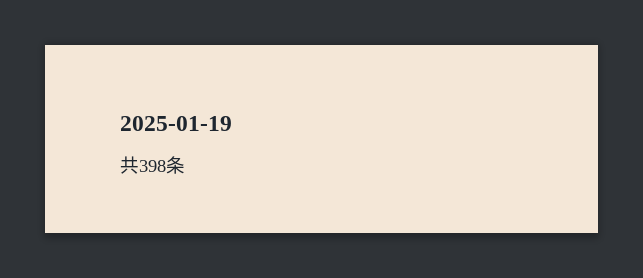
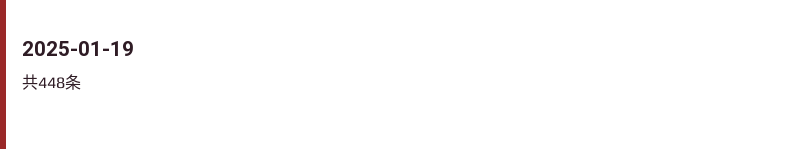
[139,160,166,172] 398 -> [38,77,65,89] 448

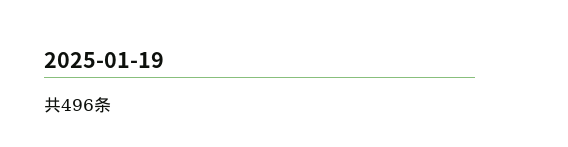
[38,77,65,89] 448 -> [61,99,94,111] 496

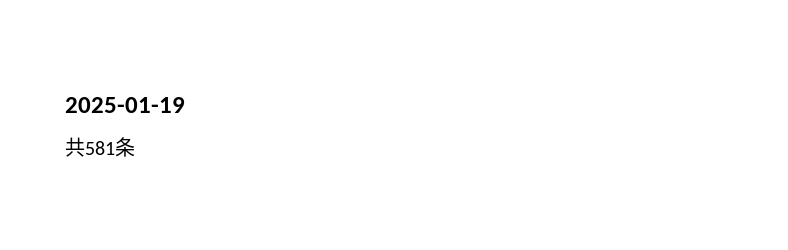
[61,99,94,111] 496 -> [85,141,115,155] 581

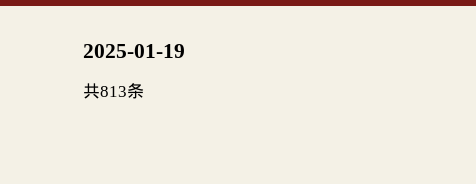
[85,141,115,155] 581 -> [100,86,127,97] 813

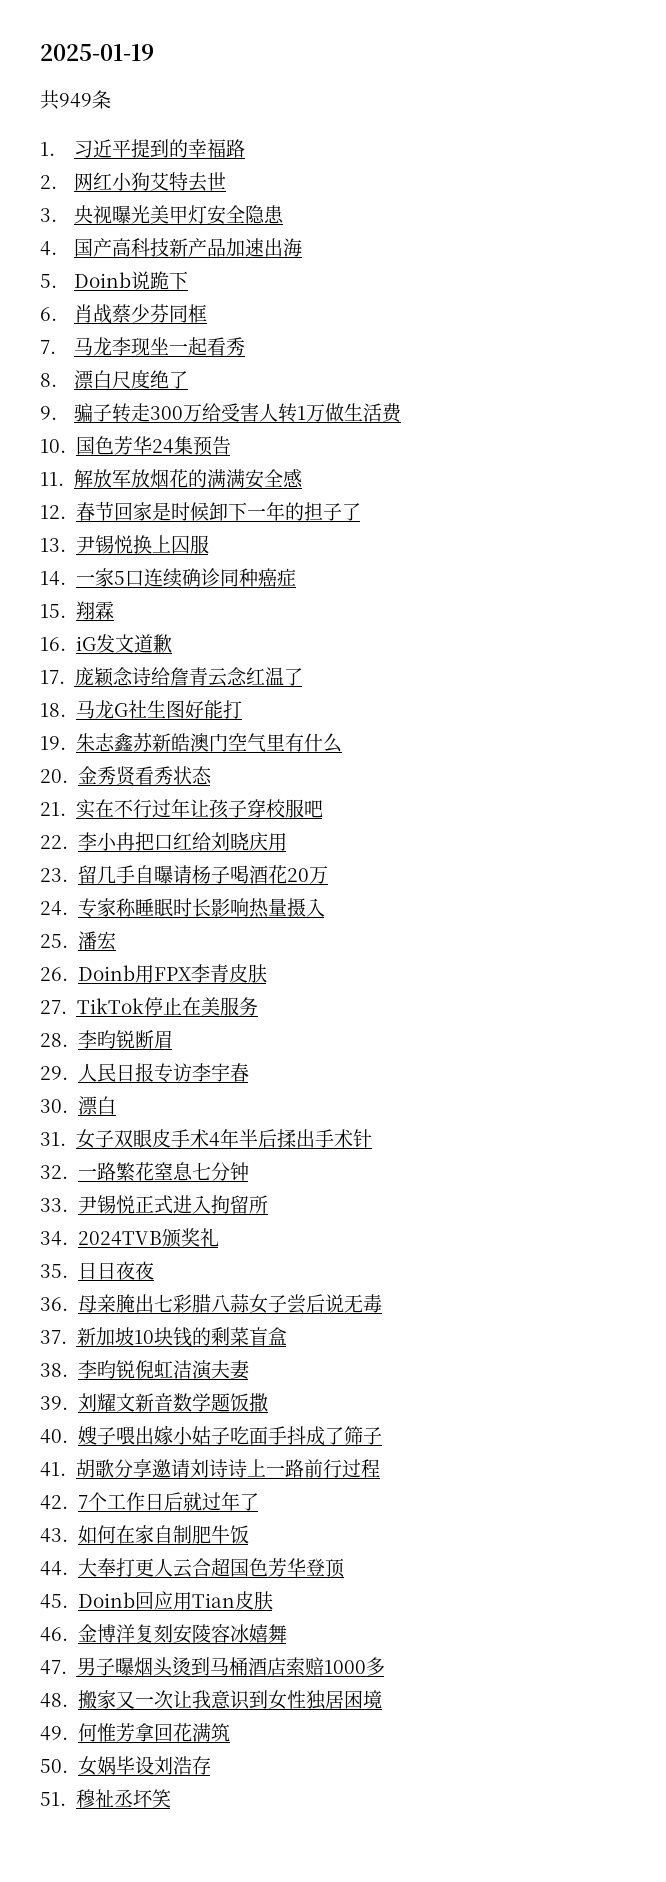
[100,86,127,97] 813 -> [59,93,92,108] 949
(144, 91) none -> [40,139,245,158] [40,172,226,192] [40,205,284,225] [40,238,302,257] [40,271,188,290] [40,304,207,324] [40,337,245,356] [40,370,188,389] [40,403,402,423] [40,436,231,456] [40,469,303,489] [40,501,361,521] [40,535,209,554] [40,568,296,588] [40,601,114,620] [40,634,172,653] [40,667,303,687] [40,700,242,719] [40,733,342,753] [40,766,212,786] [40,799,323,819] [40,832,287,851] [40,865,328,884] [40,898,325,918] [40,931,116,951] [40,964,267,983] [40,997,258,1016] [40,1030,173,1049] [40,1063,249,1083] [40,1096,116,1115] [40,1129,372,1149] [40,1162,249,1181] [40,1195,268,1214] [40,1228,219,1248] [40,1261,154,1280] [40,1294,382,1314] [40,1327,287,1347] [40,1360,250,1380] [40,1393,268,1412] [40,1425,382,1446] [40,1459,380,1478] [40,1492,259,1511] [40,1525,249,1544] [40,1558,345,1578] [40,1591,273,1610] [40,1624,287,1644] [40,1657,385,1677] [40,1690,382,1710] [40,1723,230,1742] [40,1756,211,1776] [40,1789,171,1808] // 1.习近平提到的幸福路 // 2.网红小狗艾特去世 // 3.央视曝光美甲灯安全隐患 // 4.国产高科技新产品加速出海 // 5. Doinb说跪下 // 6.肖战蔡少芬同框 // 7.马龙李现坐一起看秀 // 8.漂白尺度绝了 // 9.骗子转走300万给受害人转1万做生活费 // 10.国色芳华24集预告 // 11.解放军放烟花的满满安全感 // 12.春节回家是时候卸下一年的担子了 // 13.尹锡悦换上囚服 // 14.一家5口连续确诊同种癌症 // 15.翔霖 // 16. iG发文道歉 // 17.庞颖念诗给詹青云念红温了 // 18.马龙G社生图好能打 // 19.朱志鑫苏新皓澳门空气里有什么 // 20.金秀贤看秀状态 // 21.实在不行过年让孩子穿校服吧 // 22.李小冉把口红给刘晓庆用 // 23.留几手自曝请杨子喝酒花20万 // 24.专家称睡眠时长影响热量摄入 // 25.潘宏 // 26. Doinb用FPX李青皮肤 // 27. TikTok停止在美服务 // 28.李昀锐断眉 // 29.人民日报专访李宇春 // 30.漂白 // 31.女子双眼皮手术4年半后揉出手术针 // 32.一路繁花窒息七分钟 // 33.尹锡悦正式进入拘留所 // 34. 2024TVB颁奖礼 // 35.日日夜夜 // 36.母亲腌出七彩腊八蒜女子尝后说无毒 // 37.新加坡10块钱的剩菜盲盒 // 38.李昀锐倪虹洁演夫妻 // 39.刘耀文新音数学题饭撒 // 40.嫂子喂出嫁小姑子吃面手抖成了筛子 // 41.胡歌分享邀请刘诗诗上一路前行过程 // 42. 7个工作日后就过年了 // 43.如何在家自制肥牛饭 // 44.大奉打更人云合超国色芳华登顶 // 45. Doinb回应用Tian皮肤 // 46.金博洋复刻安陵容冰嬉舞 // 47.男子曝烟头烫到马桶酒店索赔1000多 // 48.搬家又一次让我意识到女性独居困境 // 49.何惟芳拿回花满筑 // 50.女娲毕设刘浩存 // 51.穆祉丞坏笑

